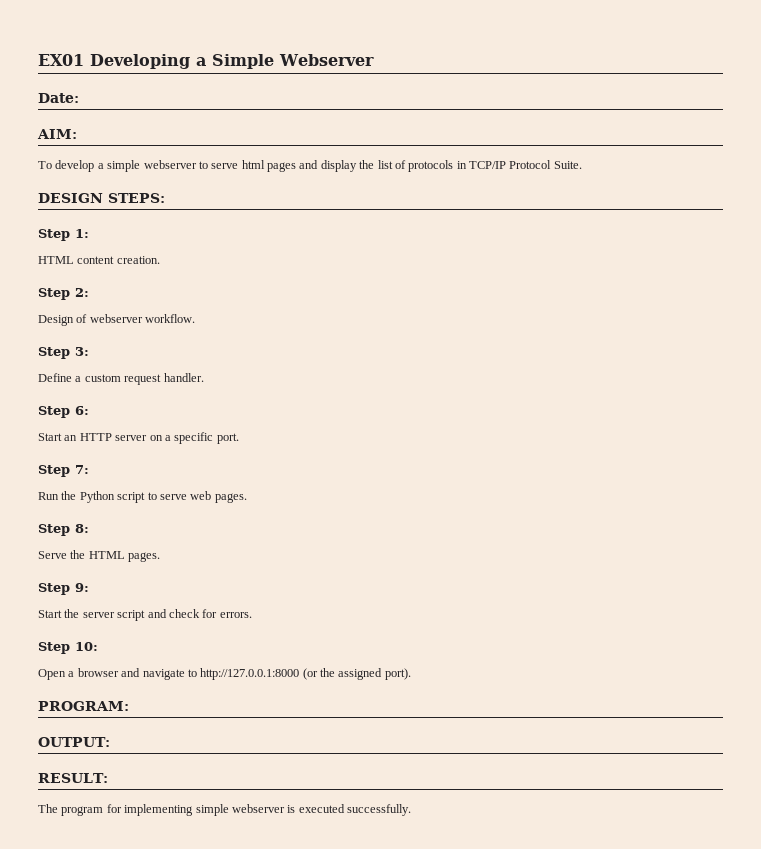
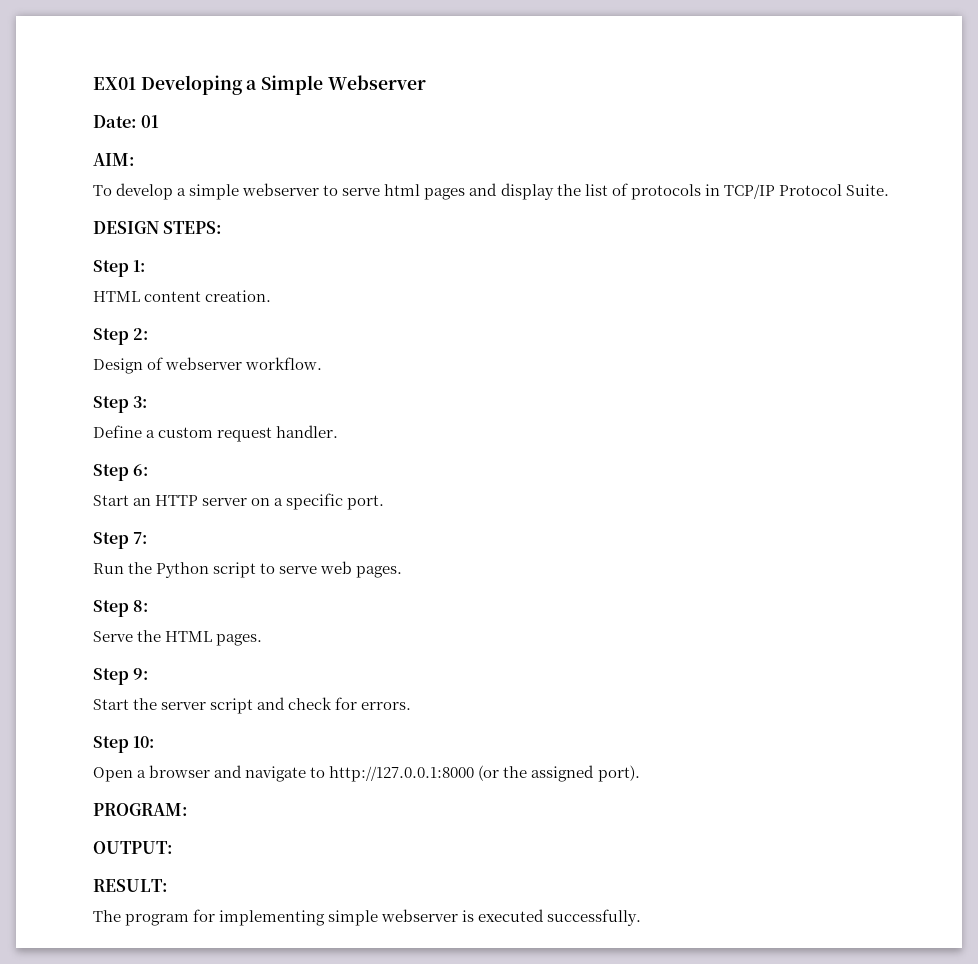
(79, 98) none -> [141,115,160,128] 01

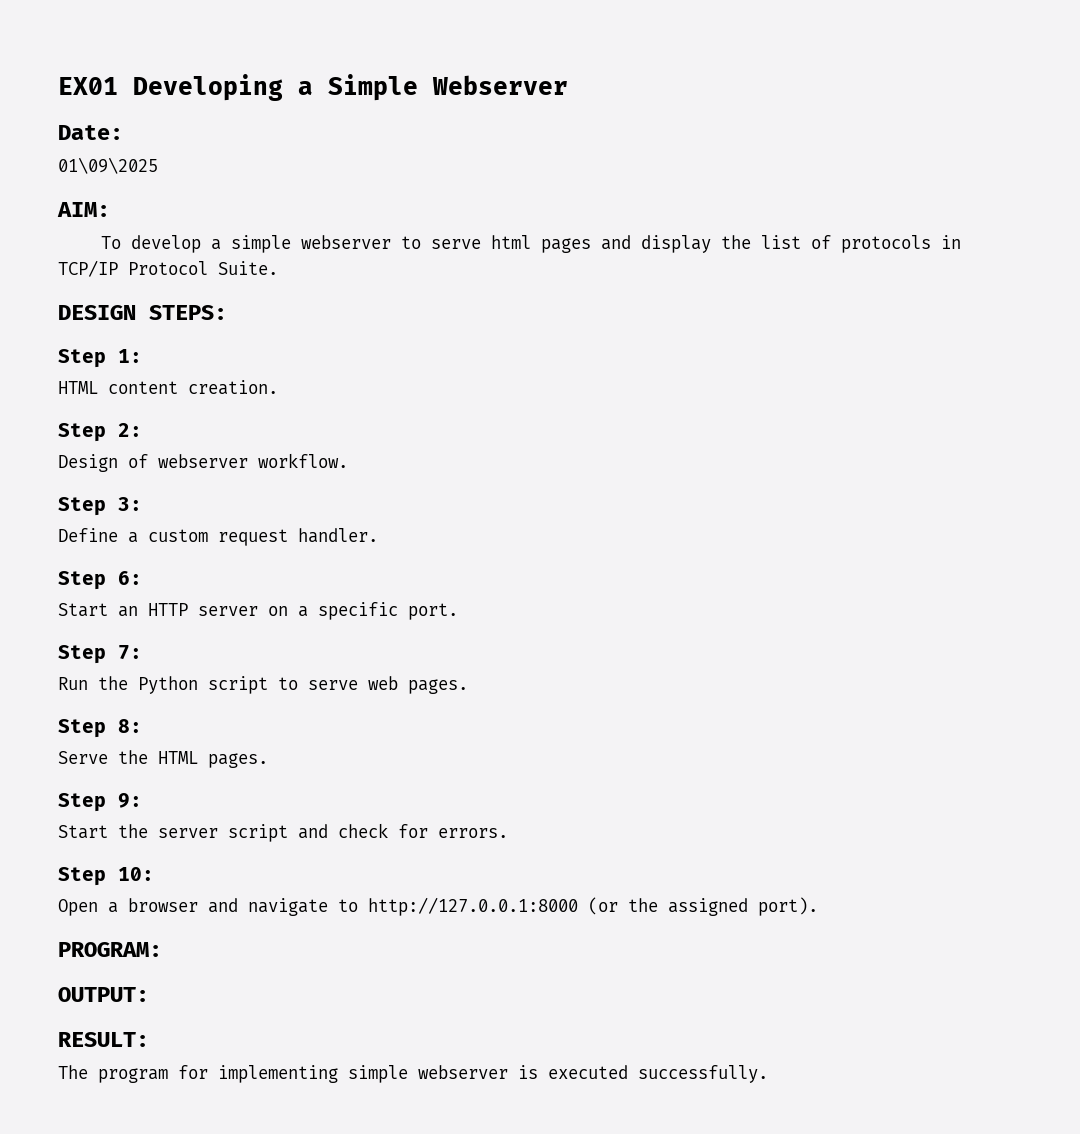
[141,115,160,128] 01 -> [58,157,158,174] // 01\09\2025

